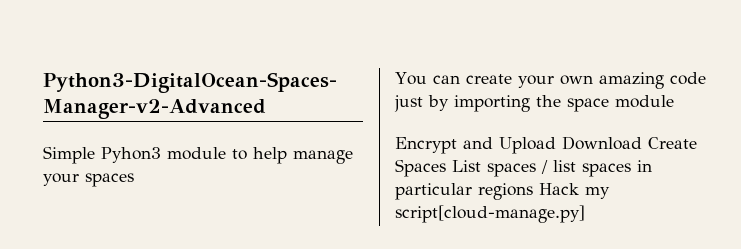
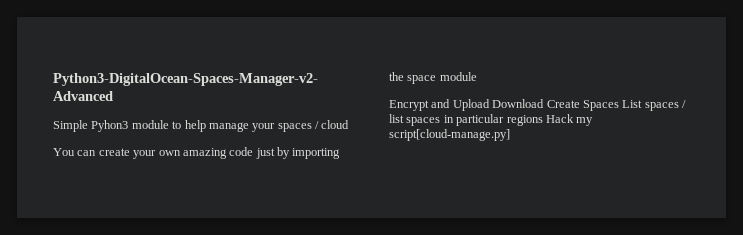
(134, 180) none -> [315,120,350,129] / cloud

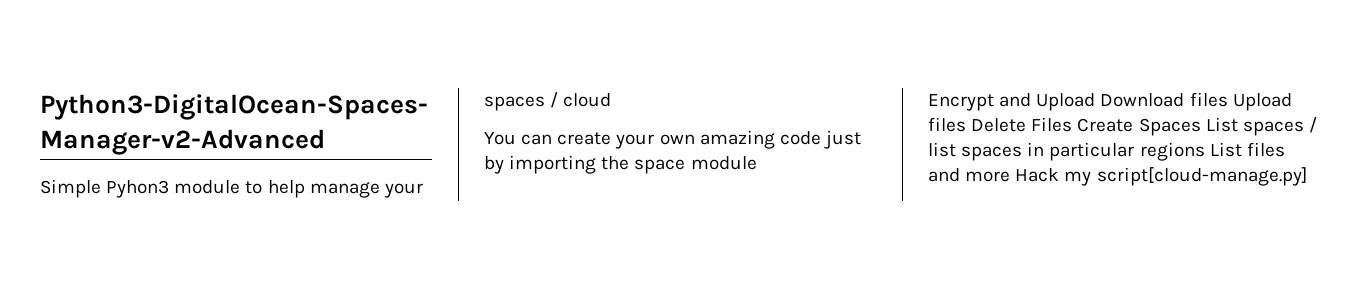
(545, 103) none -> [1189,92,1292,111] [928,117,1073,132] files Upload files Delete Files
(543, 120) none -> [1209,142,1285,157] [928,168,1011,182] List files and more

